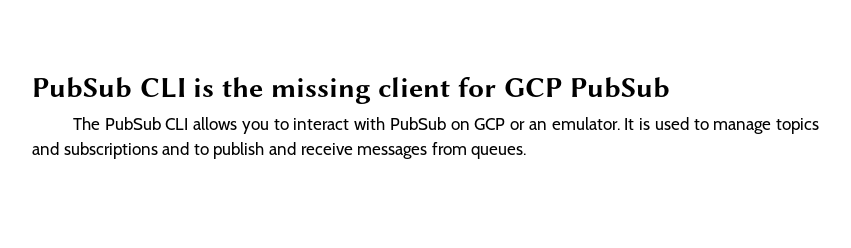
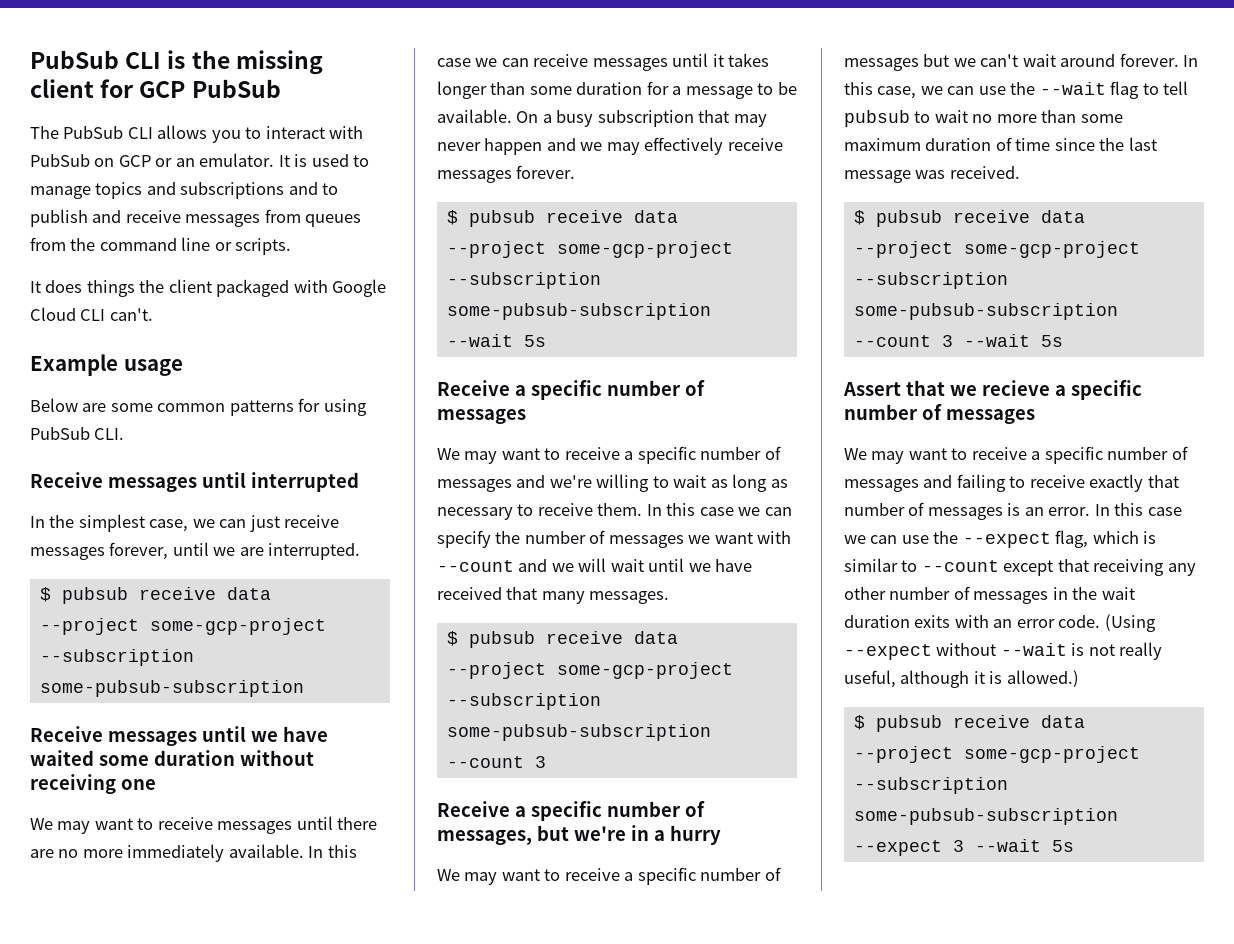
[471,146,527,159] queues. -> [305,214,362,227] [30,237,292,255] [30,279,387,297] [30,307,153,321] [30,354,183,376] [30,398,367,416] [30,427,125,440] [30,472,359,492] [30,514,340,532] [30,542,361,560] [39,587,271,604] [39,618,326,635] [39,649,194,666] [39,680,304,697] [30,726,328,746] [30,750,314,766] [30,774,156,794] [30,816,378,834] [30,844,357,862] [437,53,770,71] [437,81,797,99] [437,109,767,127] [437,137,783,155] [437,165,576,183] [446,210,678,227] [446,241,733,258] [446,272,601,289] [446,303,711,320] [446,334,546,347] [437,380,705,400] [437,409,526,424] [437,446,781,464] [437,474,788,492] [437,503,792,520] [437,530,792,548] [437,558,753,572] [437,587,670,604] [446,631,678,648] [446,662,733,679] [446,693,601,710] [446,724,711,741] [446,756,546,768] [437,801,705,821] [437,825,721,845] [437,867,781,885] [844,53,1199,71] [844,81,1189,99] [844,110,1123,127] [844,137,1157,151] [844,166,1020,183] [853,210,1085,227] [853,241,1140,258] [853,272,1008,289] [853,303,1118,320] [853,334,1063,347] [843,380,1142,400] [844,404,1035,424] [844,446,1188,464] [844,474,1179,492] [844,502,1182,520] [844,530,1157,548] [844,558,1196,576] [844,586,1135,604] [844,614,1156,632] [844,642,1163,660] [844,670,1079,688] [853,715,1085,732] [853,746,1140,763] [853,777,1008,794] [853,808,1118,825] [853,839,1074,856] queues from the command line or scripts. // It does things the client packaged with Google Cloud CLI can't. // Example usage // Below are some common patterns for using PubSub CLI. // Receive messages until interrupted // In the simplest case, we can just receive messages forever, until we are interrupted. // $ pubsub receive data --project some-gcp-project --subscription some-pubsub-subscription // Receive messages until we have waited some duration without receiving one // We may want to receive messages until there are no more immediately available. In this case we can receive messages until it takes longer than some duration for a message to be available. On a busy subscription that may never happen and we may effectively receive messages forever. // $ pubsub receive data --project some-gcp-project --subscription some-pubsub-subscription --wait 5s // Receive a specific number of messages // We may want to receive a specific number of messages and we're willing to wait as long as necessary to receive them. In this case we can specify the number of messages we want with --count and we will wait until we have received that many messages. // $ pubsub receive data --project some-gcp-project --subscription some-pubsub-subscription --count 3 // Receive a specific number of messages, but we're in a hurry // We may want to receive a specific number of messages but we can't wait around forever. In this case, we can use the --wait flag to tell pubsub to wait no more than some maximum duration of time since the last message was received. // $ pubsub receive data --project some-gcp-project --subscription some-pubsub-subscription --count 3 --wait 5s // Assert that we recieve a specific number of messages // We may want to receive a specific number of messages and failing to receive exactly that number of messages is an error. In this case we can use the --expect flag, which is similar to --count except that receiving any other number of messages in the wait duration exits with an error code. (Using --expect without --wait is not really useful, although it is allowed.) // $ pubsub receive data --project some-gcp-project --subscription some-pubsub-subscription --expect 3 --wait 5s

